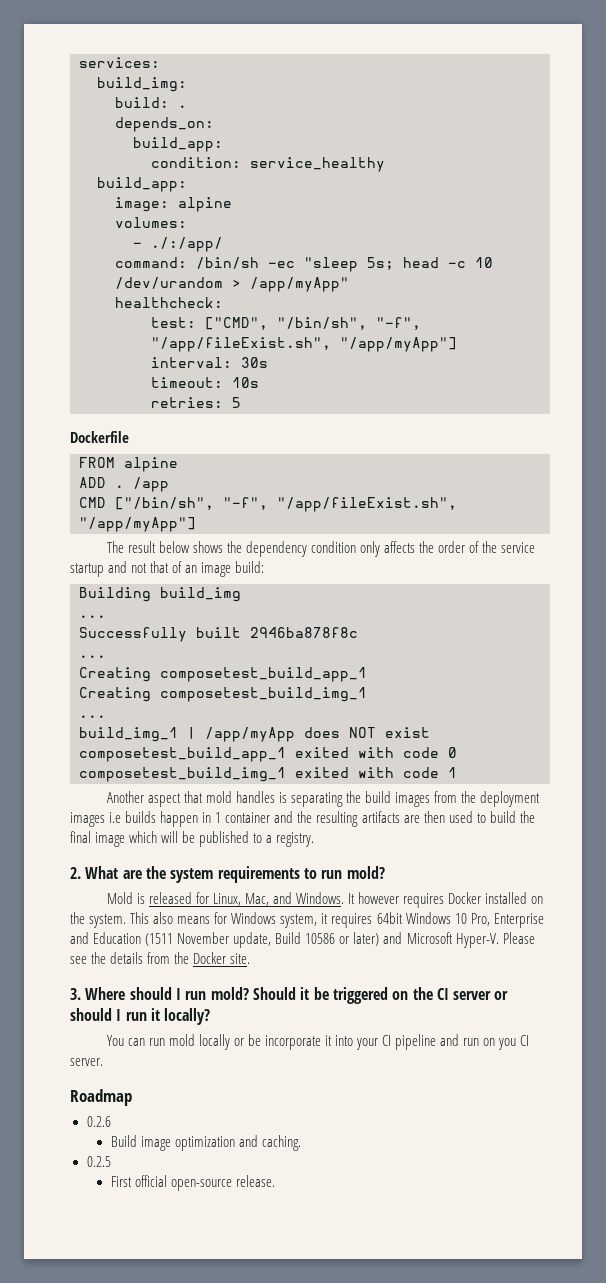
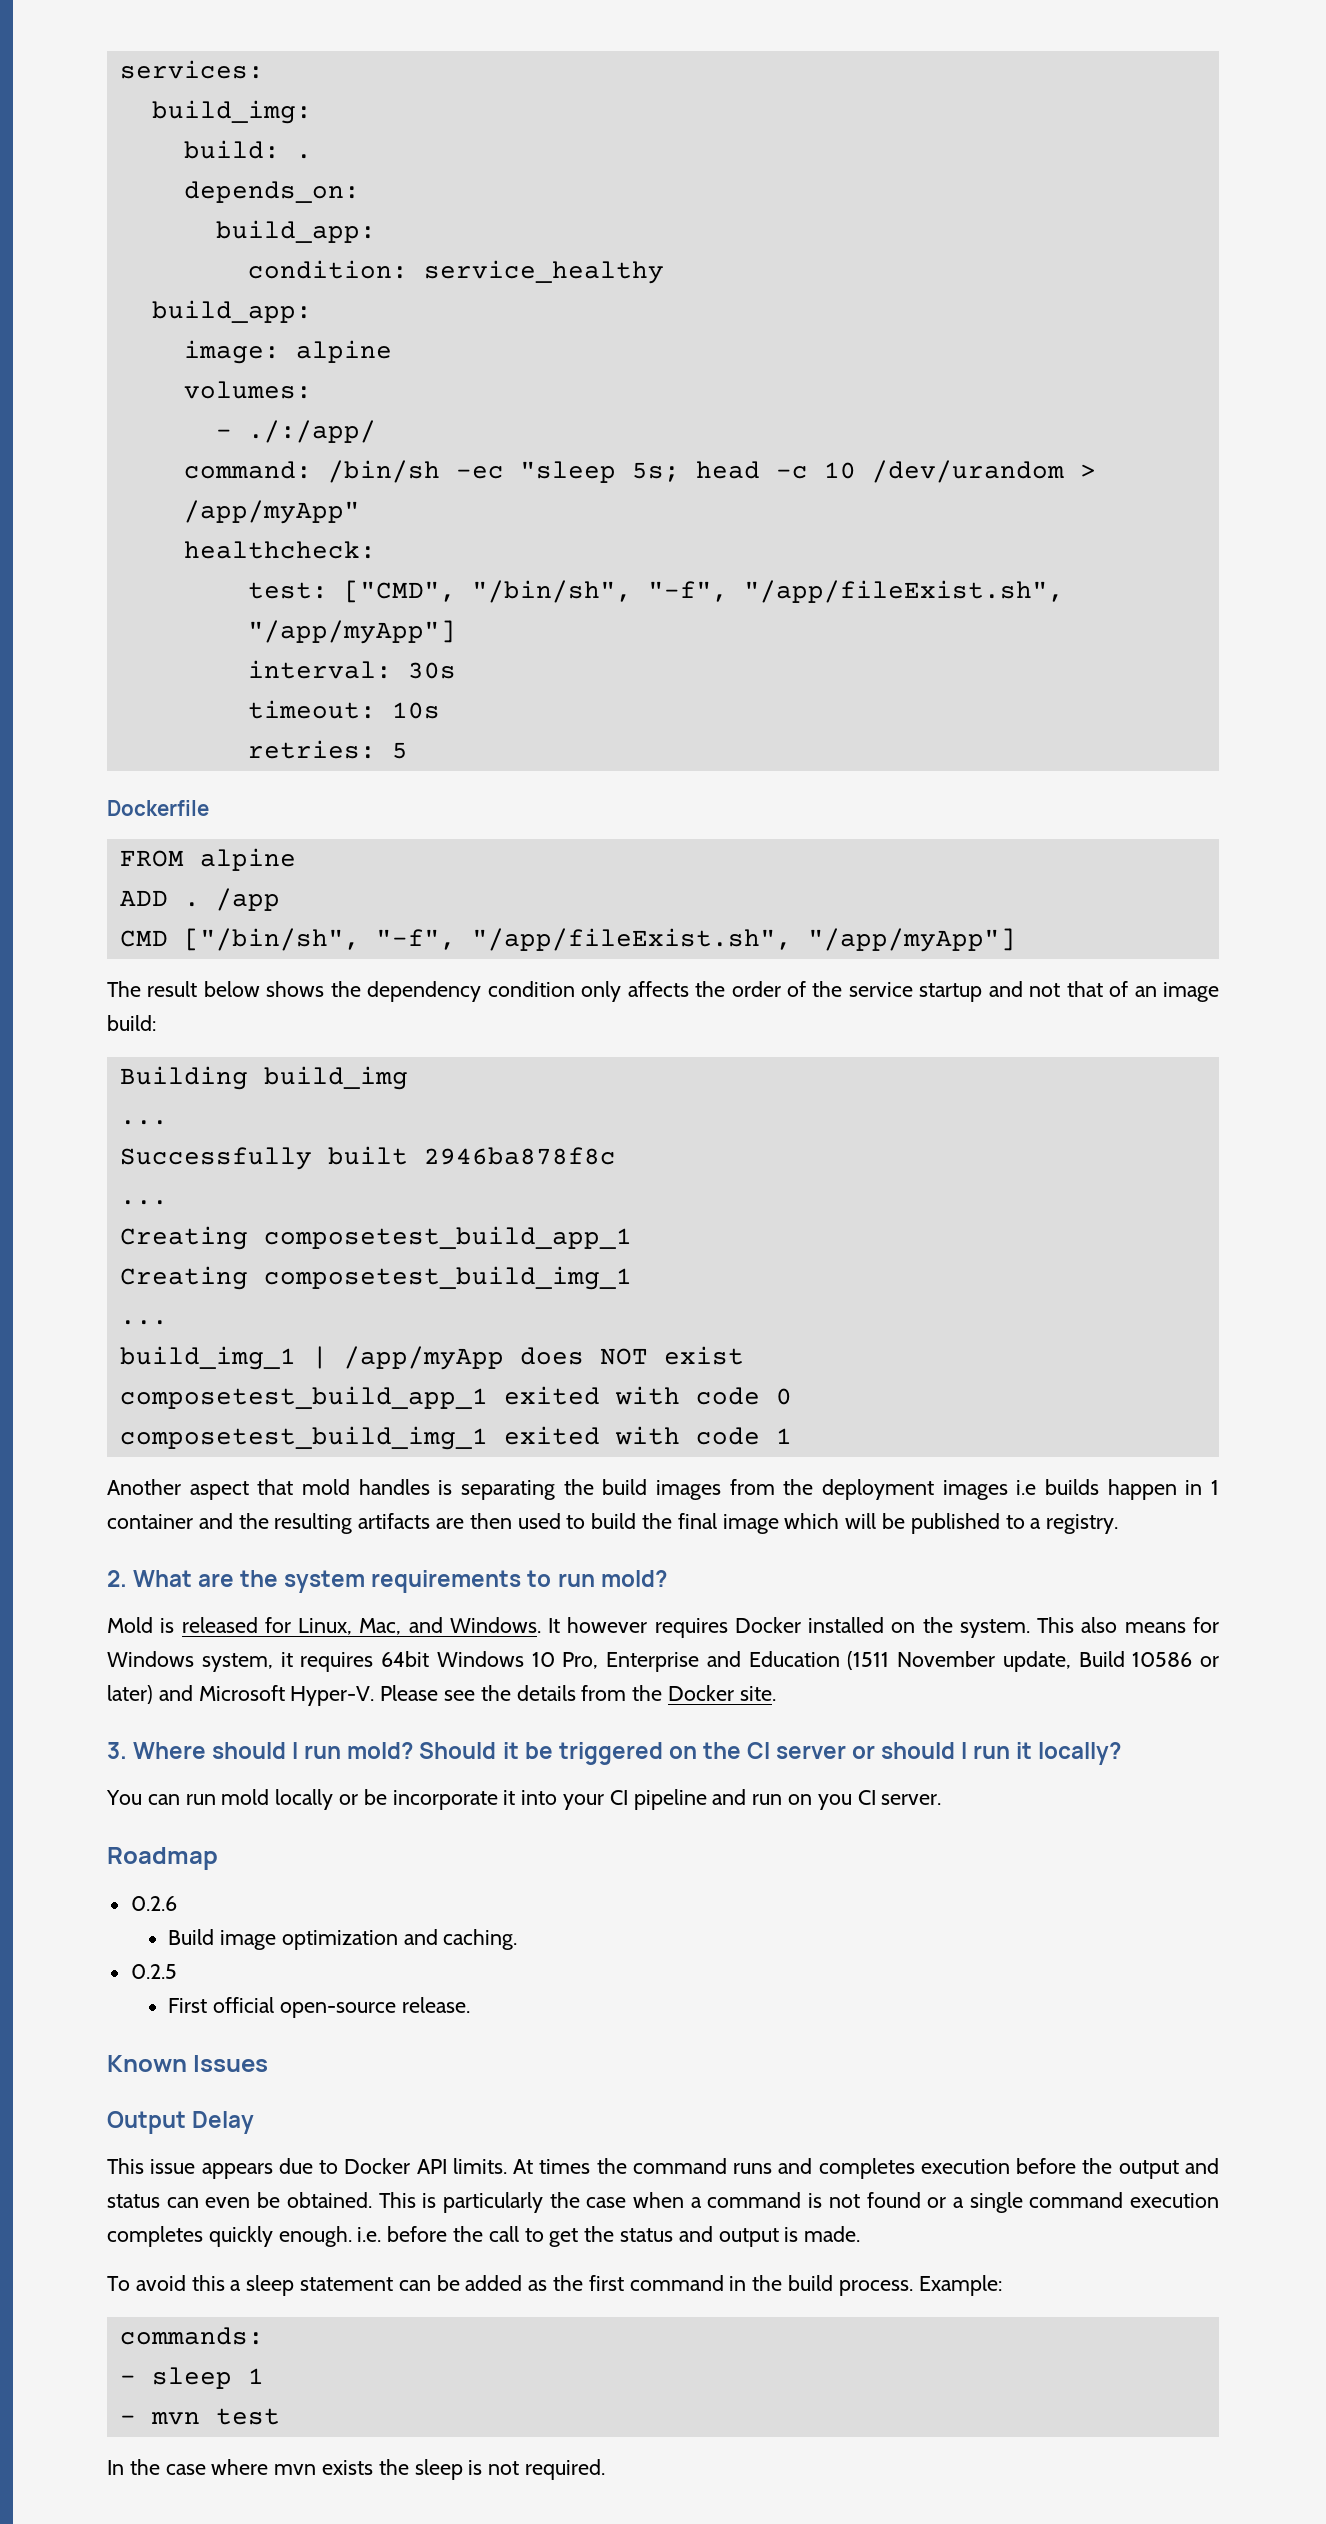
(275, 1181) none -> [107,2055,269,2072] [107,2111,255,2134] [107,2158,1220,2179] [107,2192,1220,2213] [107,2226,861,2247] [107,2275,1002,2296] [119,2327,264,2345] [119,2367,264,2389] [119,2408,280,2425] [107,2459,606,2480] // Known Issues // Output Delay // This issue appears due to Docker API limits. At times the command runs and completes execution before the output and status can even be obtained. This is particularly the case when a command is not found or a single command execution completes quickly enough. i.e. before the call to get the status and output is made. // To avoid this a sleep statement can be added as the first command in the build process. Example: // commands: // - sleep 1 // - mvn test // In the case where mvn exists the sleep is not required.

